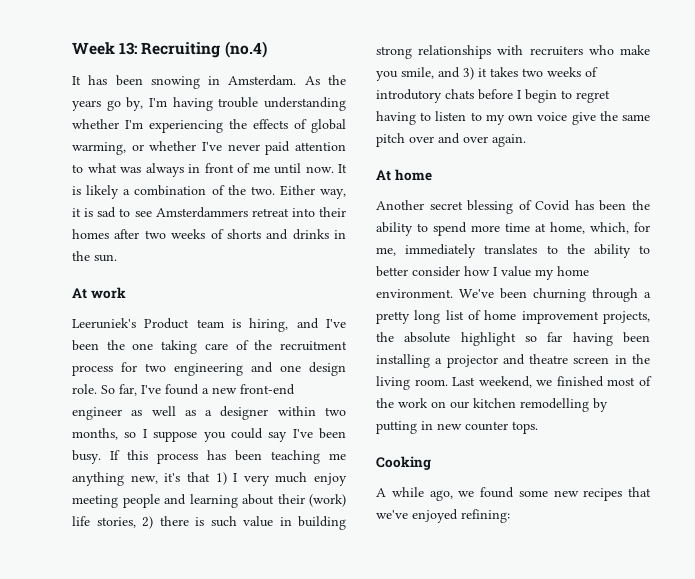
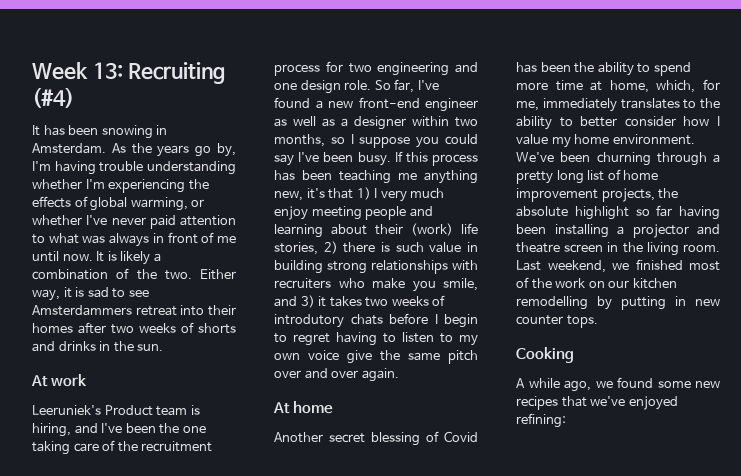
[224,41,267,58] (no.4) -> [32,87,74,108] (#4)

